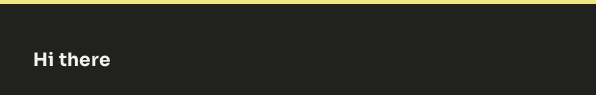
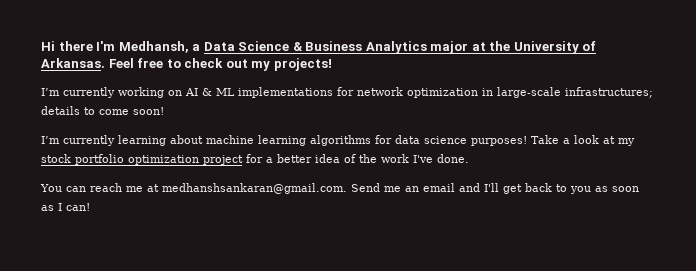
(111, 59) none -> [96,41,597,54] [41,58,332,71] [41,87,653,98] [41,106,164,115] [41,135,635,146] [41,154,469,165] [40,183,639,194] [41,203,90,211] I'm Medhansh, a Data Science & Business Analytics major at the University of Arkansas. Feel free to check out my projects! // I’m currently working on AI & ML implementations for network optimization in large-scale infrastructures; details to come soon! // I’m currently learning about machine learning algorithms for data science purposes! Take a look at my stock portfolio optimization project for a better idea of the work I've done. // You can reach me at medhanshsankaran@gmail.com. Send me an email and I'll get back to you as soon as I can!

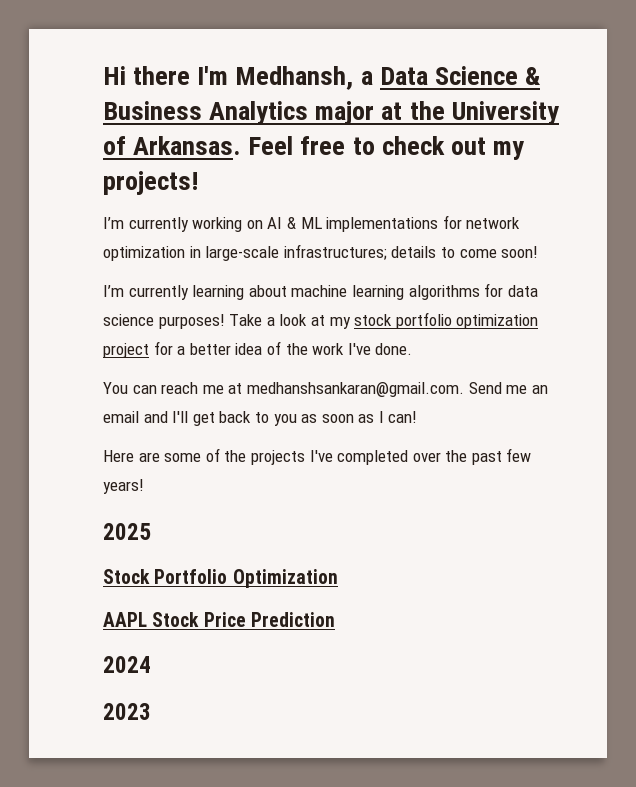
(90, 207) none -> [103,448,532,465] [103,479,144,494] [103,523,151,540] [103,569,338,588] [103,612,335,627] [103,656,151,673] [103,703,151,720] // Here are some of the projects I've completed over the past few years! // 2025 // Stock Portfolio Optimization // AAPL Stock Price Prediction // 2024 // 2023

